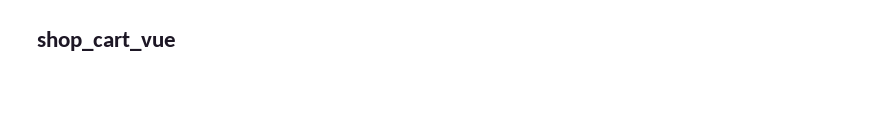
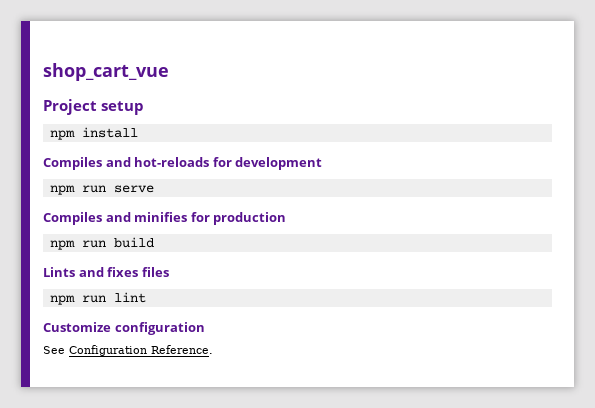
(176, 41) none -> [43,99,145,115] [49,127,138,140] [43,157,323,170] [49,185,154,195] [43,212,287,225] [49,237,154,250] [43,267,169,277] [49,292,146,305] [43,322,205,335] [43,345,213,356] // Project setup // npm install // Compiles and hot-reloads for development // npm run serve // Compiles and minifies for production // npm run build // Lints and fixes files // npm run lint // Customize configuration // See Configuration Reference.

